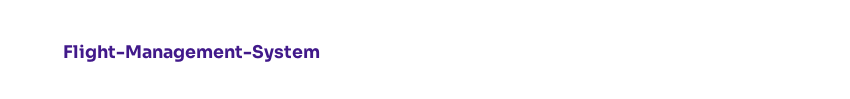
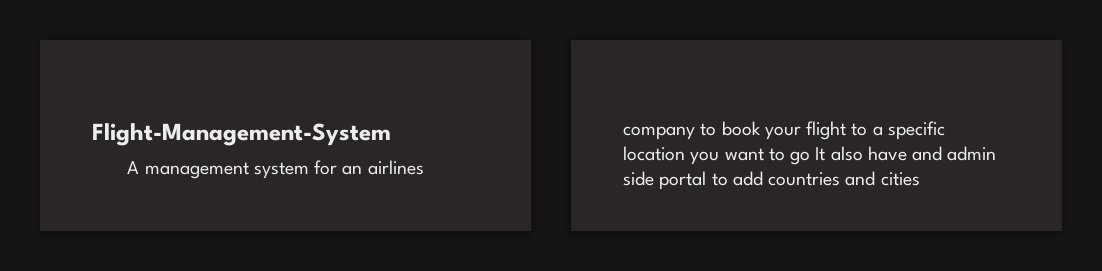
(320, 53) none -> [127,160,424,179] [623,121,945,140] [623,146,997,165] [623,171,920,190] // A management system for an airlines company to book your flight to a specific location you want to go It also have and admin side portal to add countries and cities

